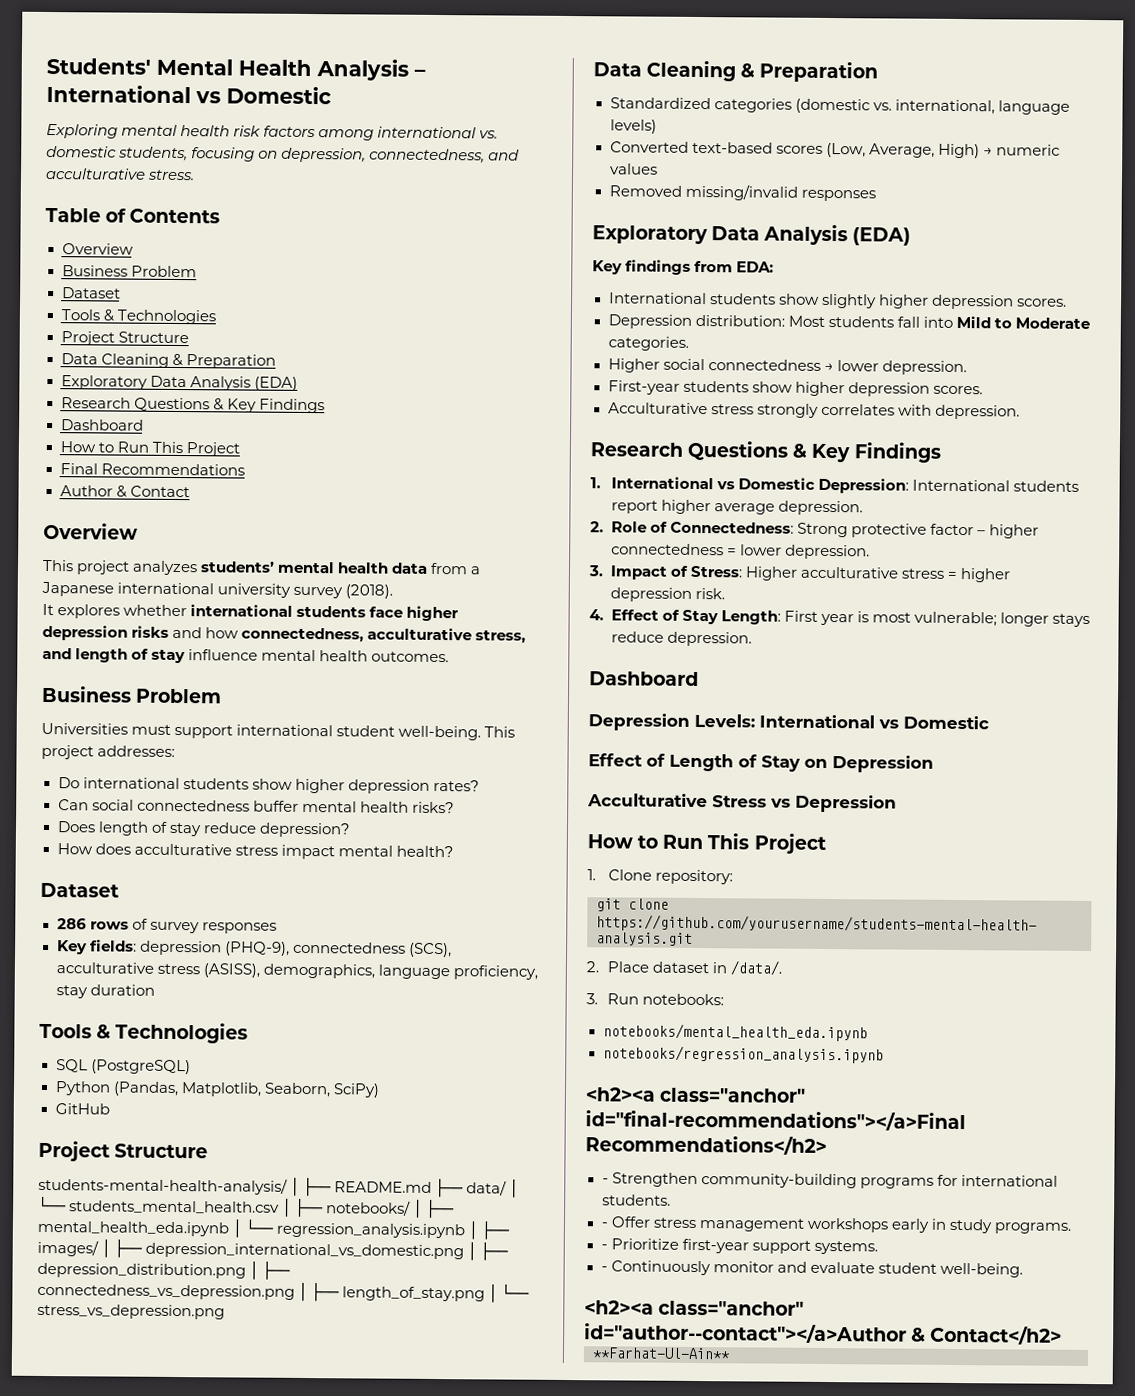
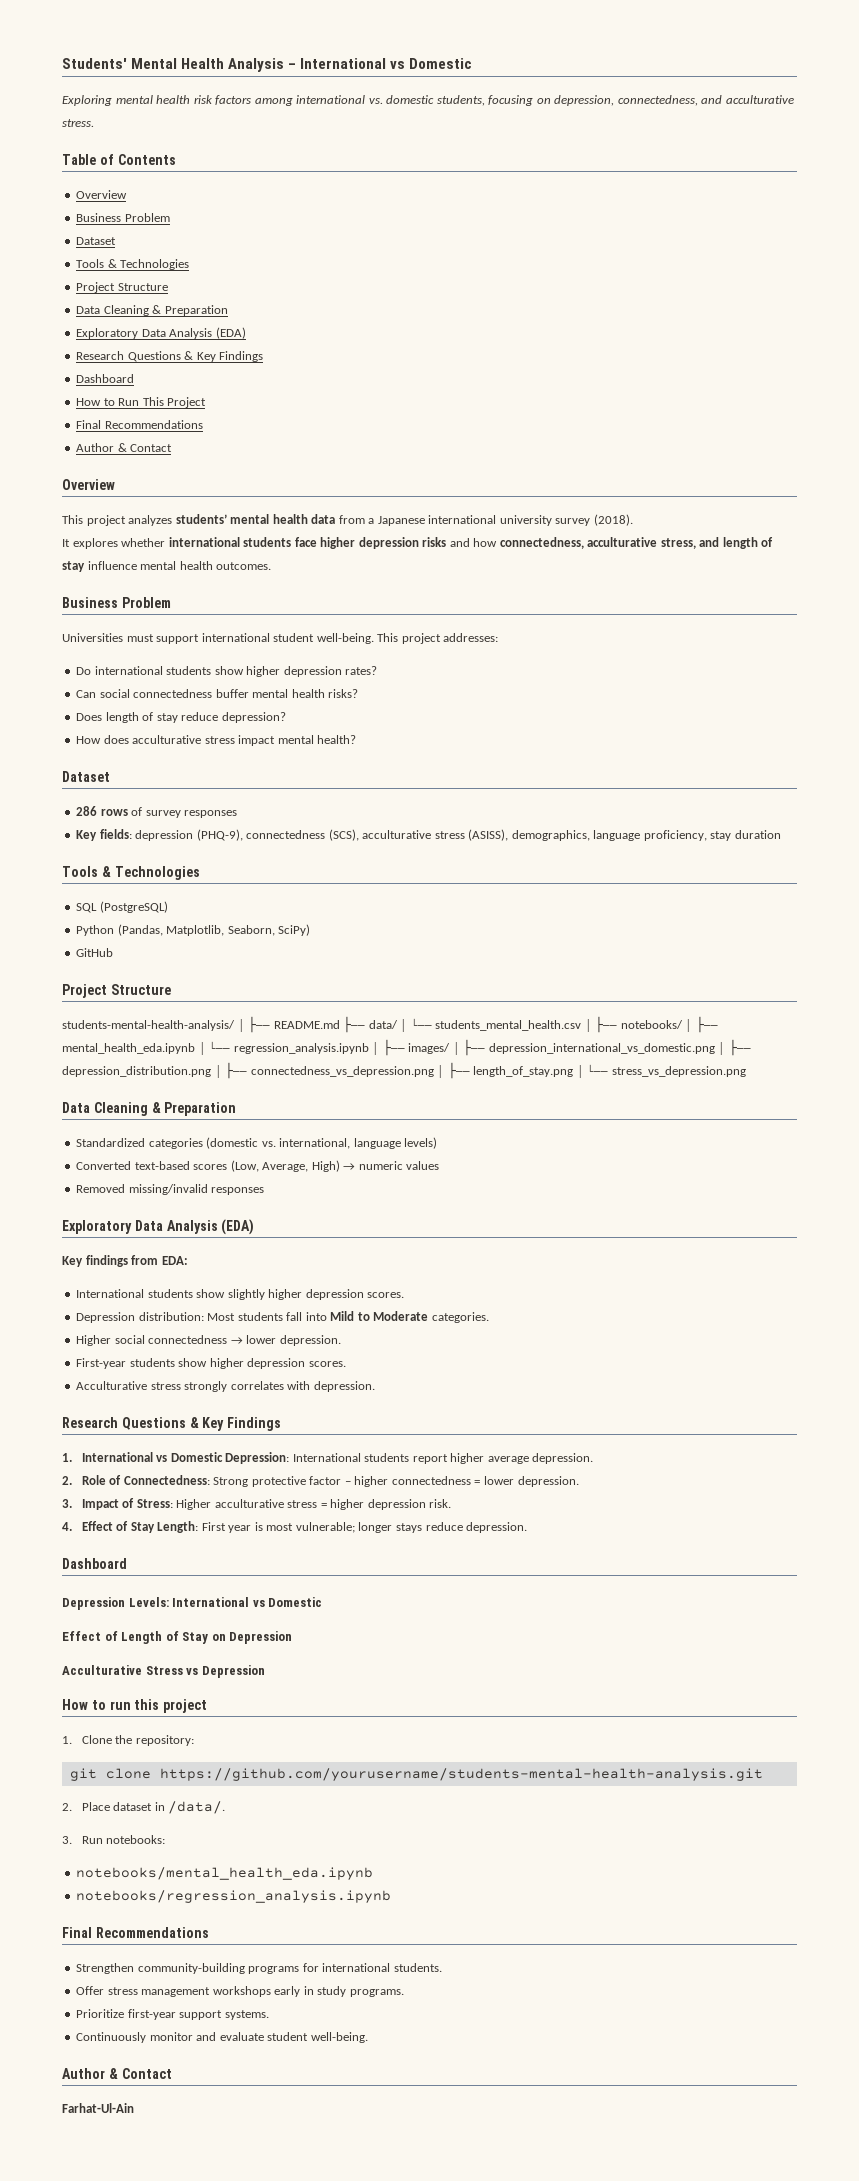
[662,833,826,854] Run This Project -> [109,1699,208,1713] run this project
(652, 875) none -> [115,1735,133,1744] the
[585,1087,807,1103] [585,1110,966,1132] [585,1135,827,1156] [601,1178,609,1184] <h2><a class="anchor" id="final-recommendations"></a>Final Recommendations</h2> // - -> [62,1927,209,1938] Final Recommendations //
[600,1222,608,1228] - -> (442, 1967) none
[600,1244,608,1250] - -> (404, 1993) none
[600,1266,608,1272] - -> (269, 2015) none
[584,1300,805,1316] [584,1323,1063,1345] [592,1347,731,1360] <h2><a class="anchor" id="author--contact"></a>Author & Contact</h2> // **Farhat-Ul-Ain** -> [62,2068,172,2079] [62,2103,134,2113] Author & Contact // Farhat-Ul-Ain

